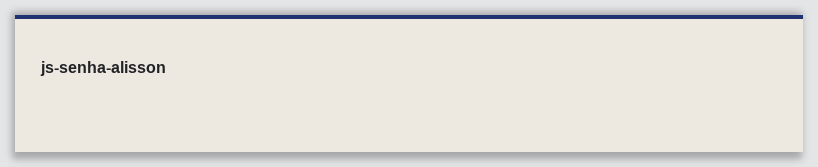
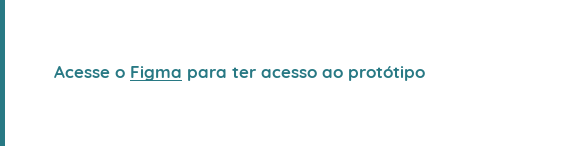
[40,61,166,76] js-senha-alisson -> [54,65,425,81] Acesse o Figma para ter acesso ao protótipo

